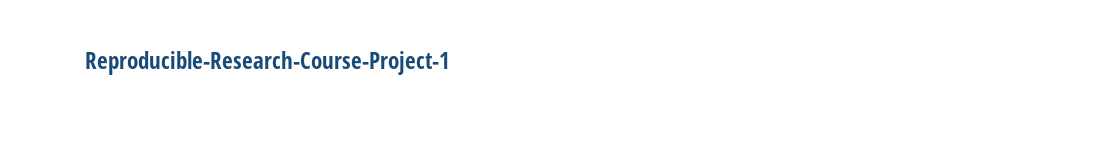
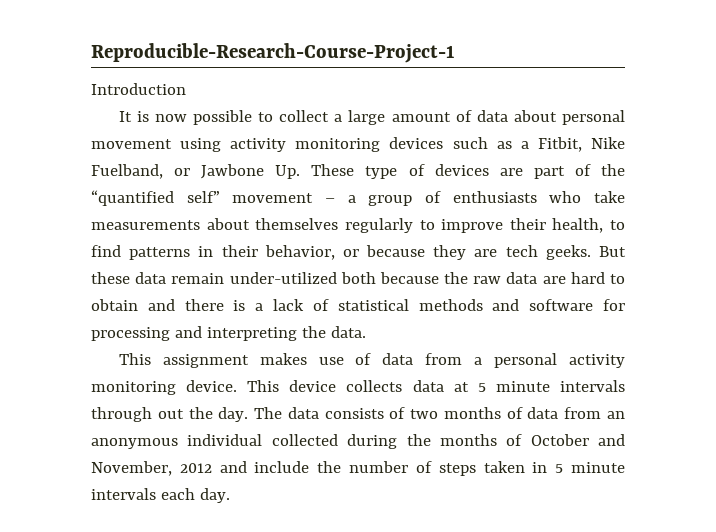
(450, 63) none -> [91,83,186,95] [118,110,625,125] [91,137,625,152] [91,164,625,179] [91,190,626,206] [91,218,625,233] [91,245,626,260] [91,272,626,284] [91,299,625,311] [91,326,366,341] [118,353,625,368] [91,380,625,395] [91,407,625,422] [91,434,625,449] [91,461,625,476] [91,488,230,503] // Introduction // It is now possible to collect a large amount of data about personal movement using activity monitoring devices such as a Fitbit, Nike Fuelband, or Jawbone Up. These type of devices are part of the “quantified self” movement – a group of enthusiasts who take measurements about themselves regularly to improve their health, to find patterns in their behavior, or because they are tech geeks. But these data remain under-utilized both because the raw data are hard to obtain and there is a lack of statistical methods and software for processing and interpreting the data. // This assignment makes use of data from a personal activity monitoring device. This device collects data at 5 minute intervals through out the day. The data consists of two months of data from an anonymous individual collected during the months of October and November, 2012 and include the number of steps taken in 5 minute intervals each day.

